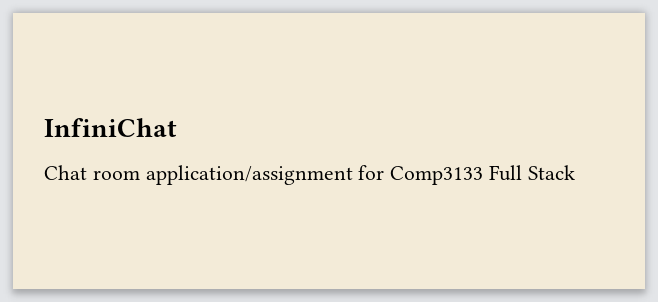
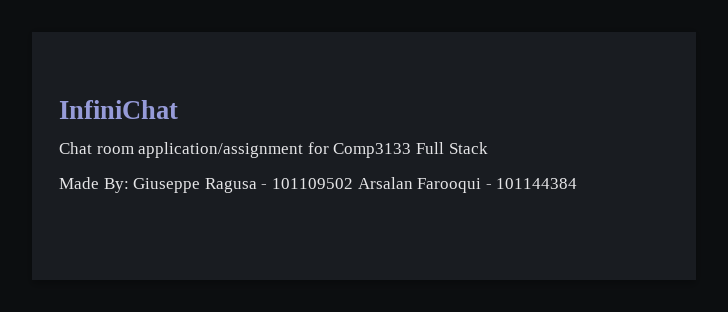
(575, 172) none -> [59,177,578,193] // Made By: Giuseppe Ragusa - 101109502 Arsalan Farooqui - 101144384

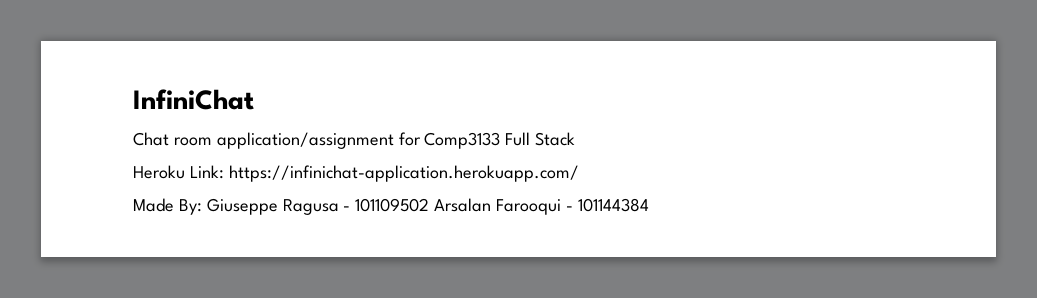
(488, 148) none -> [133,165,579,182] // Heroku Link: https://infinichat-application.herokuapp.com/

